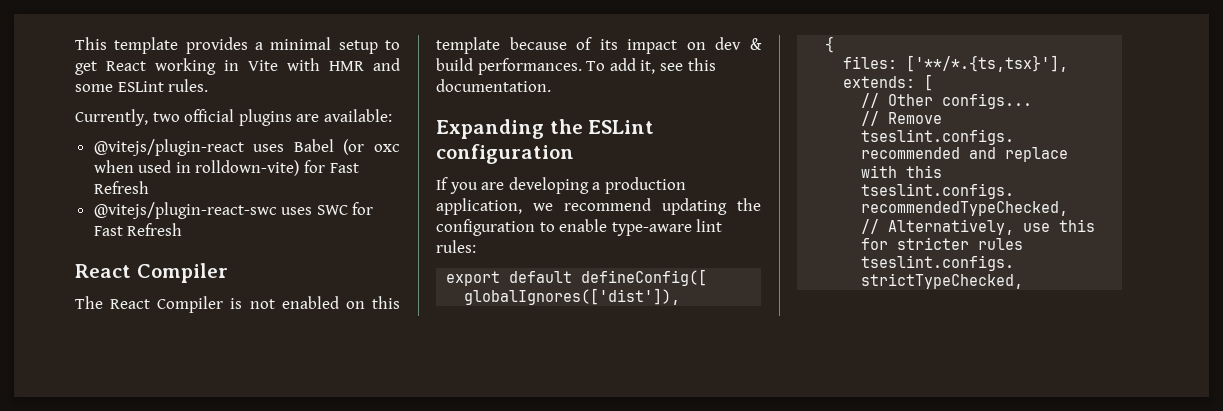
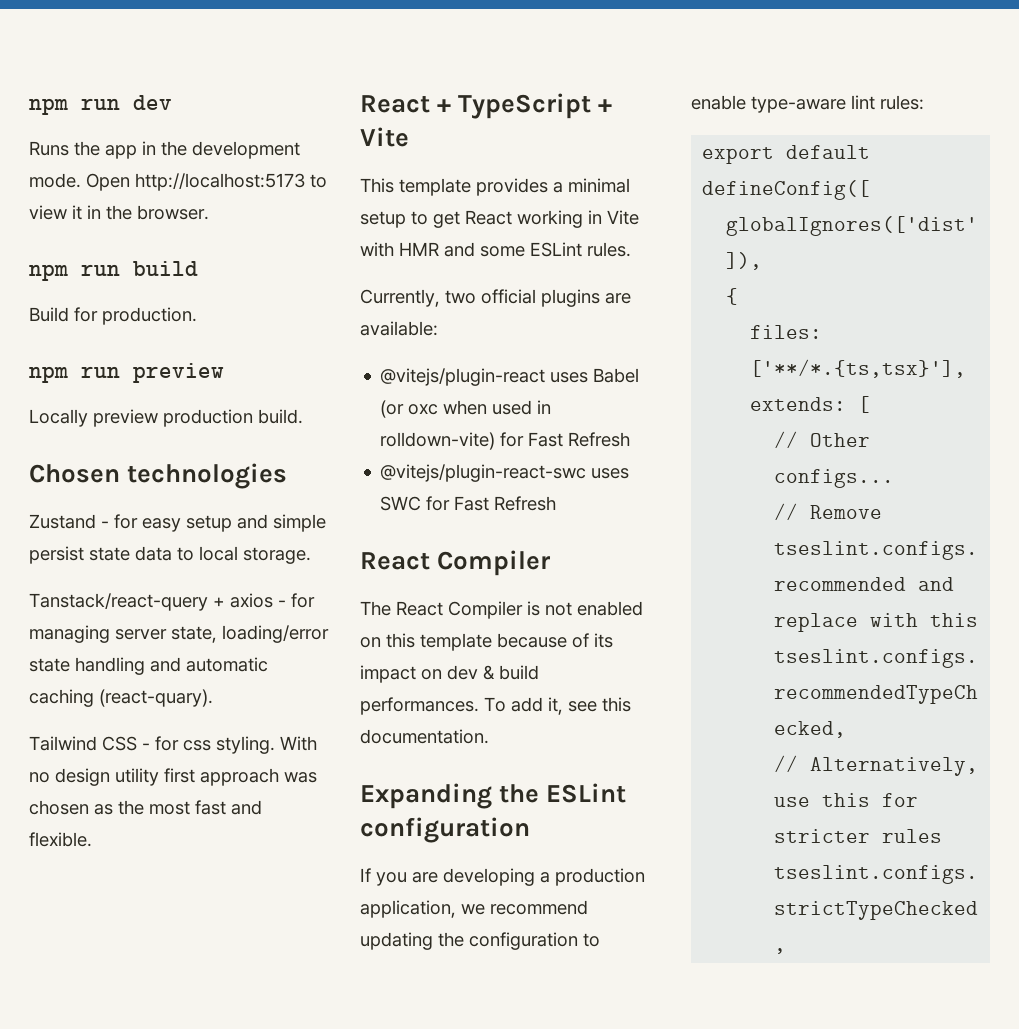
(75, 43) none -> [29,95,172,115] [29,141,300,159] [29,173,327,191] [29,205,209,220] [29,261,198,281] [29,307,197,325] [29,363,224,383] [29,409,303,427] [29,463,288,489] [29,514,326,532] [29,546,311,564] [29,593,315,611] [29,625,329,643] [29,657,268,675] [29,689,213,707] [29,736,317,754] [29,768,317,786] [29,800,262,815] [29,832,92,847] [360,93,613,119] [360,127,409,147] npm run dev // Runs the app in the development mode. Open http://localhost:5173 to view it in the browser. // npm run build // Build for production. // npm run preview // Locally preview production build. // Chosen technologies // Zustand - for easy setup and simple persist state data to local storage. // Tanstack/react-query + axios - for managing server state, loading/error state handling and automatic caching (react-quary). // Tailwind CSS - for css styling. With no design utility first approach was chosen as the most fast and flexible. // React + TypeScript + Vite //

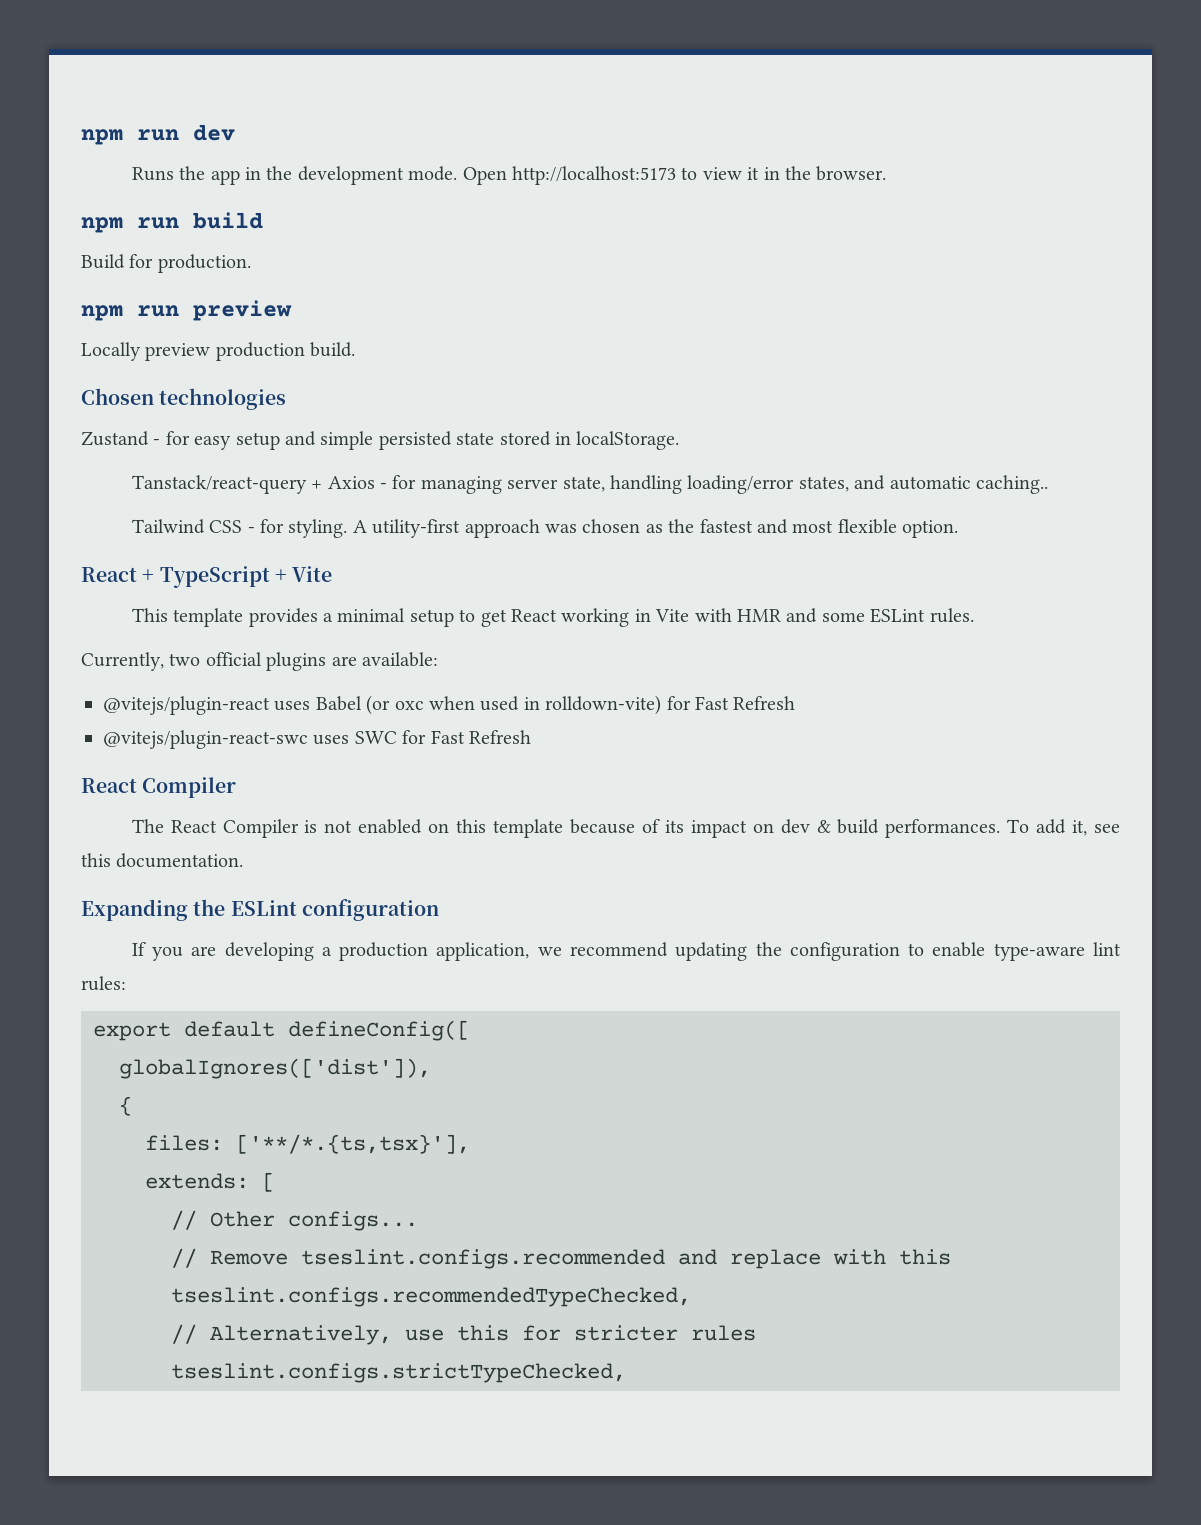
[29,546,311,564] persist state data to local storage. -> [378,431,680,450] persisted state stored in localStorage.
[230,593,273,608] axios -> [327,476,375,489] Axios
[222,625,329,643] [29,657,268,675] [29,689,213,707] [29,736,317,754] [29,768,195,786] loading/error state handling and automatic caching (react-quary). // Tailwind CSS - for css styling. With no design utility first -> [609,475,1048,494] [131,519,461,538] handling loading/error states, and automatic caching.. // Tailwind CSS - for styling. A utility‑first
[149,800,262,815] [29,832,92,847] most fast and flexible. -> [699,519,959,538] fastest and most flexible option.

